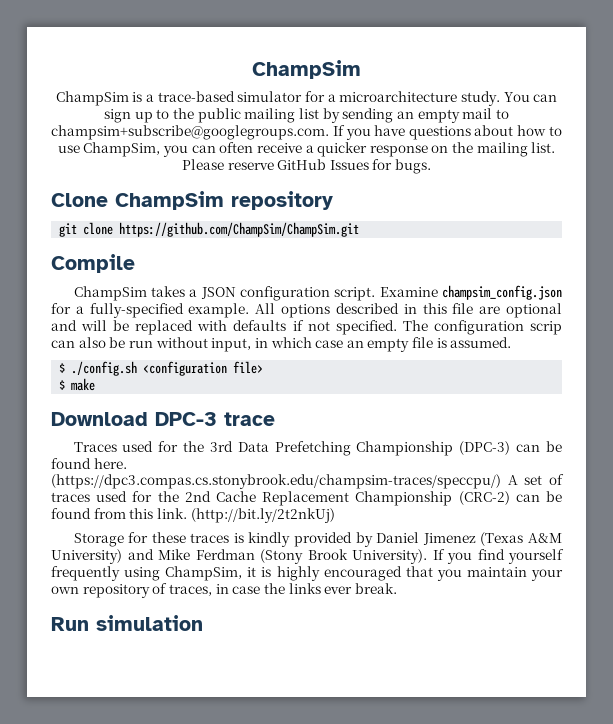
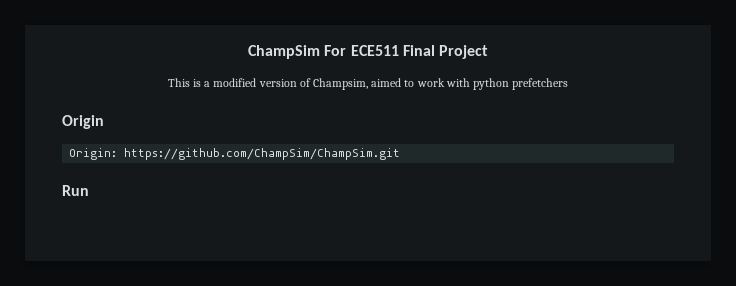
[252,60,361,79] [55,91,558,106] [104,108,509,123] [51,125,562,140] [57,142,556,157] [181,159,432,174] [51,191,333,210] [59,222,360,237] [51,254,135,273] [73,285,562,301] [51,303,562,318] [51,320,562,335] [51,337,512,352] [59,361,264,376] [59,378,96,391] [51,412,275,426] [73,441,562,456] [51,458,127,469] [51,474,564,489] [51,491,562,506] [51,508,335,523] [73,532,562,547] [51,549,564,564] [51,566,564,581] [51,583,397,598] ChampSim // ChampSim is a trace-based simulator for a microarchitecture study. You can sign up to the public mailing list by sending an empty mail to champsim+subscribe@googlegroups.com. If you have questions about how to use ChampSim, you can often receive a quicker response on the mailing list. Please reserve GitHub Issues for bugs. // Clone ChampSim repository // git clone https://github.com/ChampSim/ChampSim.git // Compile // ChampSim takes a JSON configuration script. Examine champsim_config.json for a fully-specified example. All options described in this file are optional and will be replaced with defaults if not specified. The configuration scrip can also be run without input, in which case an empty file is assumed. // $ ./config.sh <configuration file> // $ make // Download DPC-3 trace // Traces used for the 3rd Data Prefetching Championship (DPC-3) can be found here. (https://dpc3.compas.cs.stonybrook.edu/champsim-traces/speccpu/) A set of traces used for the 2nd Cache Replacement Championship (CRC-2) can be found from this link. (http://bit.ly/2t2nkUj) // Storage for these traces is kindly provided by Daniel Jimenez (Texas A&M University) and Mike Ferdman (Stony Brook University). If you find yourself frequently using ChampSim, it is highly encouraged that you maintain your own repository of traces, in case the links ever break. -> [247,45,489,59] [167,78,569,90] [62,115,104,129] [69,148,401,160] ChampSim For ECE511 Final Project // This is a modified version of Champsim, aimed to work with python prefetchers // Origin // Origin: https://github.com/ChampSim/ChampSim.git
[96,615,203,631] simulation -> (89, 190) none

